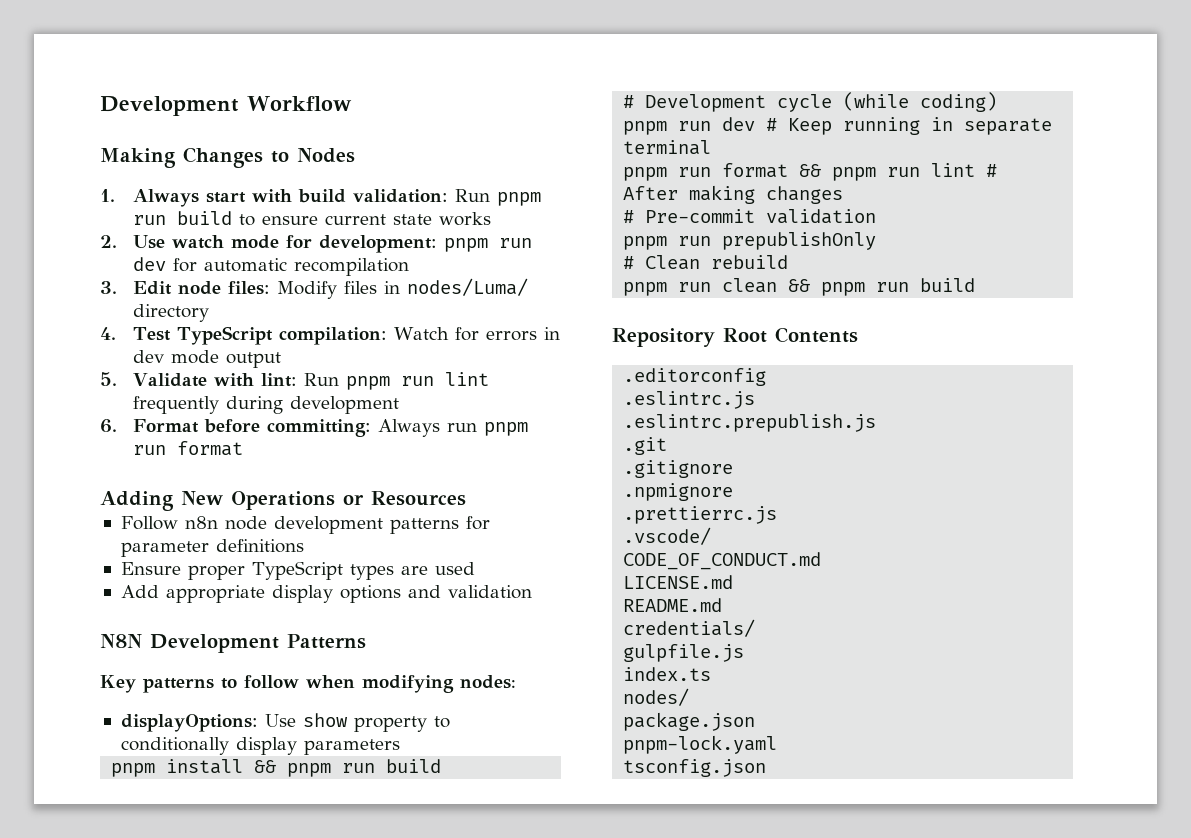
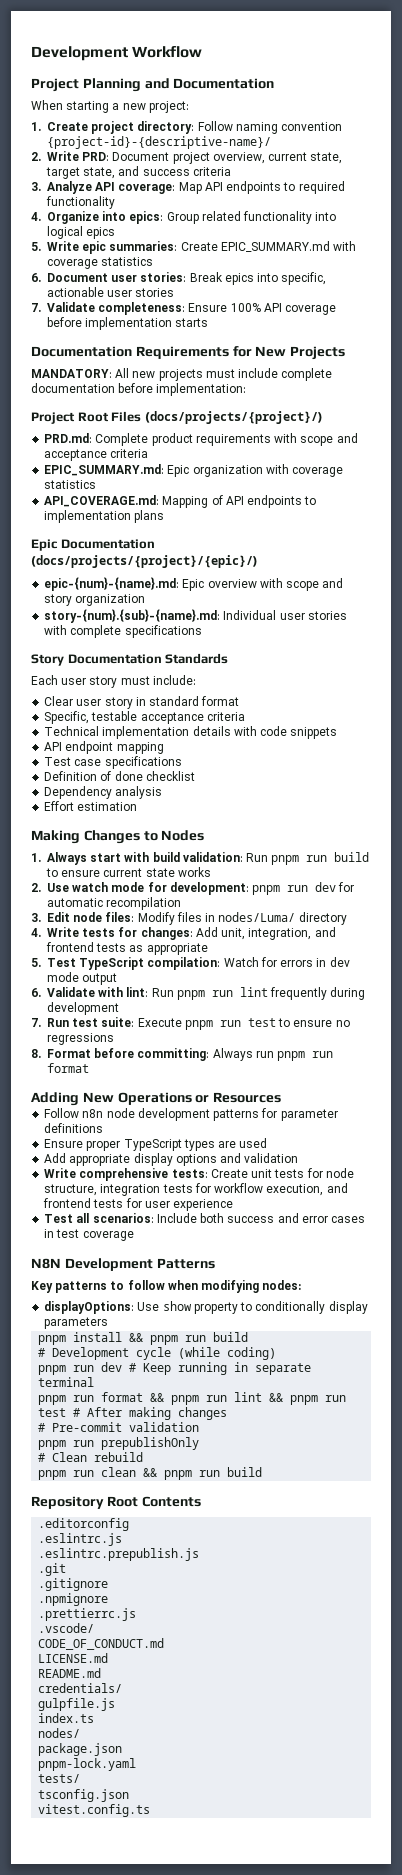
(352, 103) none -> [31,78,275,92] [31,100,189,113] [31,121,343,134] [47,136,271,149] [31,151,343,164] [46,166,231,179] [31,181,345,194] [46,196,115,209] [31,211,337,224] [47,226,116,239] [31,241,357,254] [47,257,154,269] [31,272,327,285] [47,287,175,297] [31,302,337,315] [47,317,209,330] [31,346,346,360] [31,368,333,381] [31,383,247,396] [31,411,323,424] [44,433,358,446] [44,449,149,461] [44,464,344,477] [44,480,97,489] [44,495,317,508] [44,510,165,523] [31,539,155,551] [31,555,258,568] [44,577,344,591] [44,594,146,606] [44,609,347,623] [44,625,202,638] [31,653,229,666] [31,675,196,688] [44,696,240,709] [44,711,245,724] [44,726,338,739] [44,741,164,754] [44,756,182,769] [44,771,195,781] [44,786,163,799] [44,801,138,811] // Project Planning and Documentation // When starting a new project: // 1. Create project directory: Follow naming convention {project-id}-{descriptive-name}/ // 2. Write PRD: Document project overview, current state, target state, and success criteria // 3. Analyze API coverage: Map API endpoints to required functionality // 4. Organize into epics: Group related functionality into logical epics // 5. Write epic summaries: Create EPIC_SUMMARY.md with coverage statistics // 6. Document user stories: Break epics into specific, actionable user stories // 7. Validate completeness: Ensure 100% API coverage before implementation starts // Documentation Requirements for New Projects // MANDATORY: All new projects must include complete documentation before implementation: // Project Root Files (docs/projects/{project}/) // PRD.md: Complete product requirements with scope and acceptance criteria // EPIC_SUMMARY.md: Epic organization with coverage statistics // API_COVERAGE.md: Mapping of API endpoints to implementation plans // Epic Documentation (docs/projects/{project}/{epic}/) // epic-{num}-{name}.md: Epic overview with scope and story organization // story-{num}.{sub}-{name}.md: Individual user stories with complete specifications // Story Documentation Standards // Each user story must include: // Clear user story in standard format // Specific, testable acceptance criteria // Technical implementation details with code snippets // API endpoint mapping // Test case specifications // Definition of done checklist // Dependency analysis // Effort estimation
(116, 333) none -> [47,927,336,940] [46,942,208,955] [31,958,41,967] Write tests for changes: Add unit, integration, and frontend tests as appropriate // 5.
[100,372,117,386] 5. -> [31,988,41,997] 6.
[100,419,117,433] 6. -> [31,1017,350,1030] [47,1033,114,1045] [31,1049,41,1058] 7. Run test suite: Execute pnpm run test to ensure no regressions // 8.
(532, 592) none -> [44,1168,354,1181] [44,1183,348,1196] [43,1198,234,1211] [44,1213,366,1223] [44,1229,134,1241] // Write comprehensive tests: Create unit tests for node structure, integration tests for workflow execution, and frontend tests for user experience // Test all scenarios: Include both success and error cases in test coverage
(976, 170) none -> [269,1393,347,1405] [38,1408,67,1417] && pnpm run test
(778, 744) none -> [38,1774,81,1783] // tests/
(767, 768) none -> [38,1804,151,1817] // vitest.config.ts

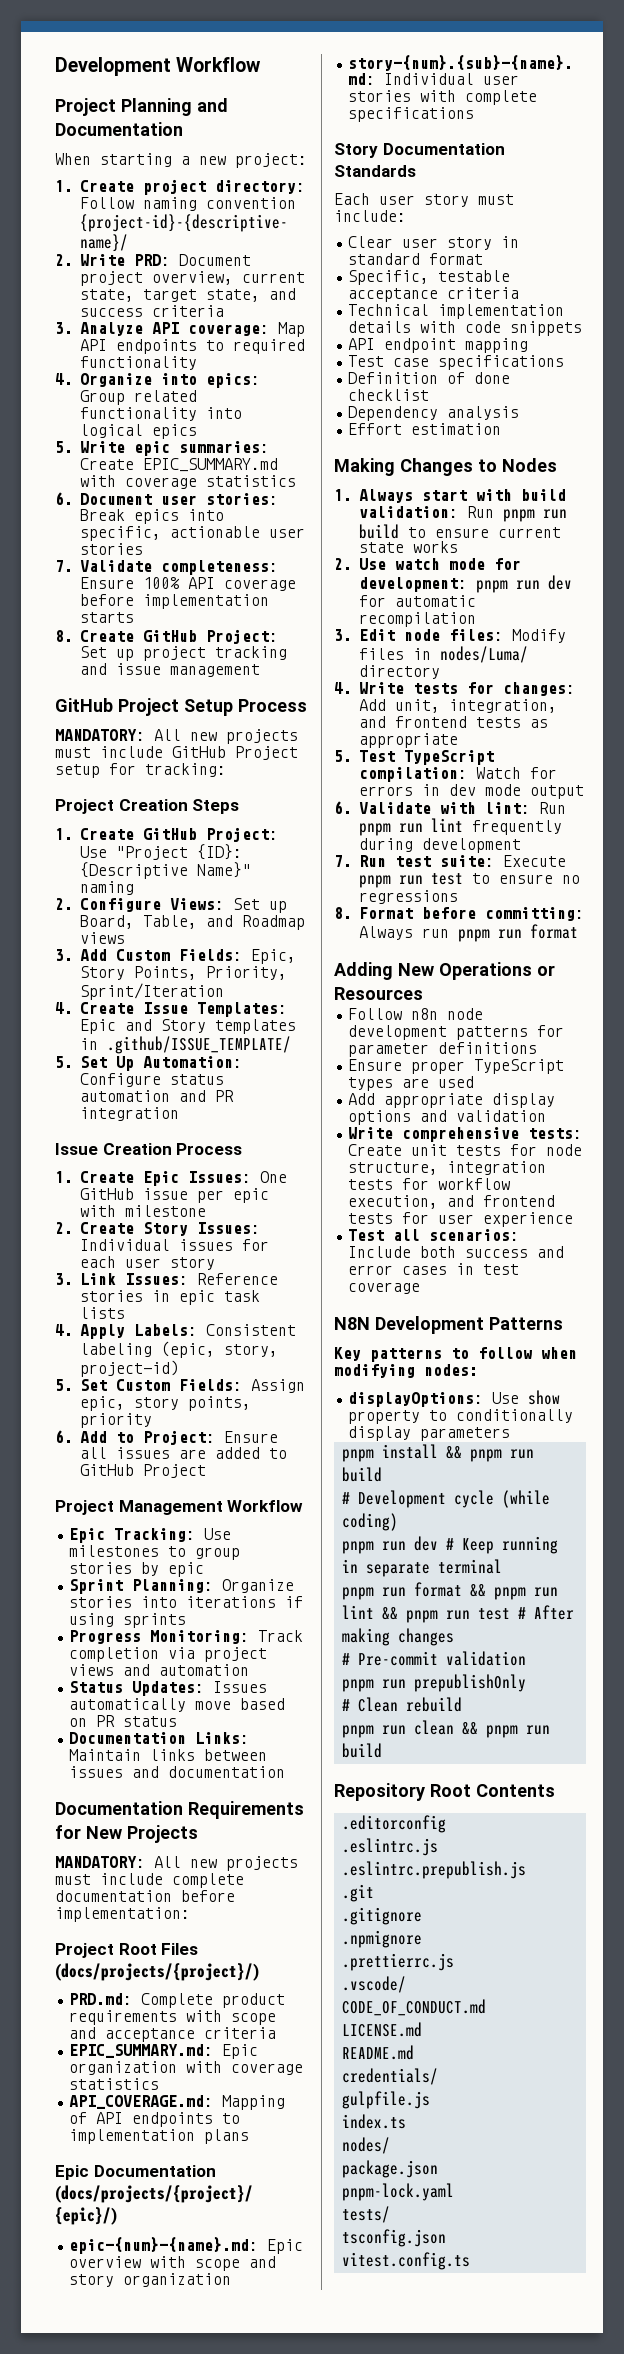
(209, 322) none -> [55,629,278,644] [79,646,287,661] [79,663,260,677] [55,698,307,716] [55,729,298,744] [55,746,298,760] [55,763,226,778] [55,799,240,814] [55,827,278,842] [79,844,242,860] [79,862,251,879] [79,881,134,895] [55,898,287,913] [79,915,305,930] [79,932,125,944] [55,949,296,964] [79,966,287,980] [79,983,224,1000] [55,1002,287,1017] [79,1019,296,1034] [79,1036,291,1054] [55,1056,242,1071] [79,1073,224,1087] [79,1090,234,1102] [79,1107,179,1121] [55,1143,243,1155] [55,1171,287,1186] [79,1188,269,1203] [79,1205,206,1217] [55,1222,260,1236] [79,1239,269,1251] [79,1256,215,1270] [55,1273,278,1285] [79,1290,260,1305] [79,1307,125,1319] [55,1324,296,1339] [79,1341,278,1358] [79,1360,179,1377] [55,1379,305,1393] [79,1396,251,1411] [79,1413,152,1428] [55,1430,278,1445] [79,1447,287,1459] [79,1464,206,1478] [55,1500,304,1515] [69,1528,232,1543] [69,1545,241,1560] [69,1562,205,1577] [69,1579,295,1594] [69,1596,304,1608] [69,1613,187,1628] [69,1630,304,1644] [69,1647,268,1662] [69,1664,250,1676] [69,1681,268,1696] [69,1698,286,1712] [69,1715,178,1727] [69,1732,250,1744] [69,1749,268,1761] [69,1766,286,1778] // 8. Create GitHub Project: Set up project tracking and issue management // GitHub Project Setup Process // MANDATORY: All new projects must include GitHub Project setup for tracking: // Project Creation Steps // 1. Create GitHub Project: Use "Project {ID}: {Descriptive Name}" naming // 2. Configure Views: Set up Board, Table, and Roadmap views // 3. Add Custom Fields: Epic, Story Points, Priority, Sprint/Iteration // 4. Create Issue Templates: Epic and Story templates in .github/ISSUE_TEMPLATE/ // 5. Set Up Automation: Configure status automation and PR integration // Issue Creation Process // 1. Create Epic Issues: One GitHub issue per epic with milestone // 2. Create Story Issues: Individual issues for each user story // 3. Link Issues: Reference stories in epic task lists // 4. Apply Labels: Consistent labeling (epic, story, project-id) // 5. Set Custom Fields: Assign epic, story points, priority // 6. Add to Project: Ensure all issues are added to GitHub Project // Project Management Workflow // Epic Tracking: Use milestones to group stories by epic // Sprint Planning: Organize stories into iterations if using sprints // Progress Monitoring: Track completion via project views and automation // Status Updates: Issues automatically move based on PR status // Documentation Links: Maintain links between issues and documentation

